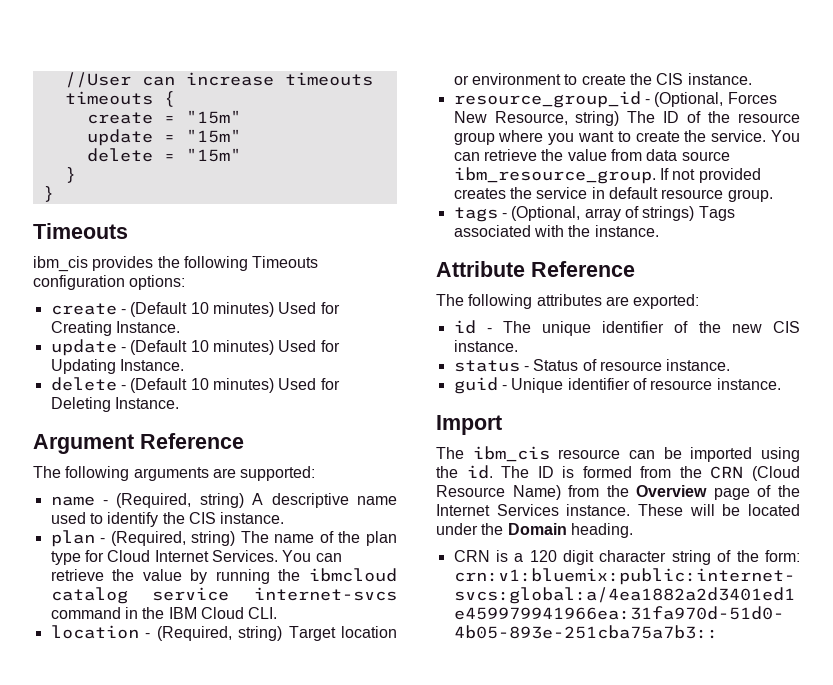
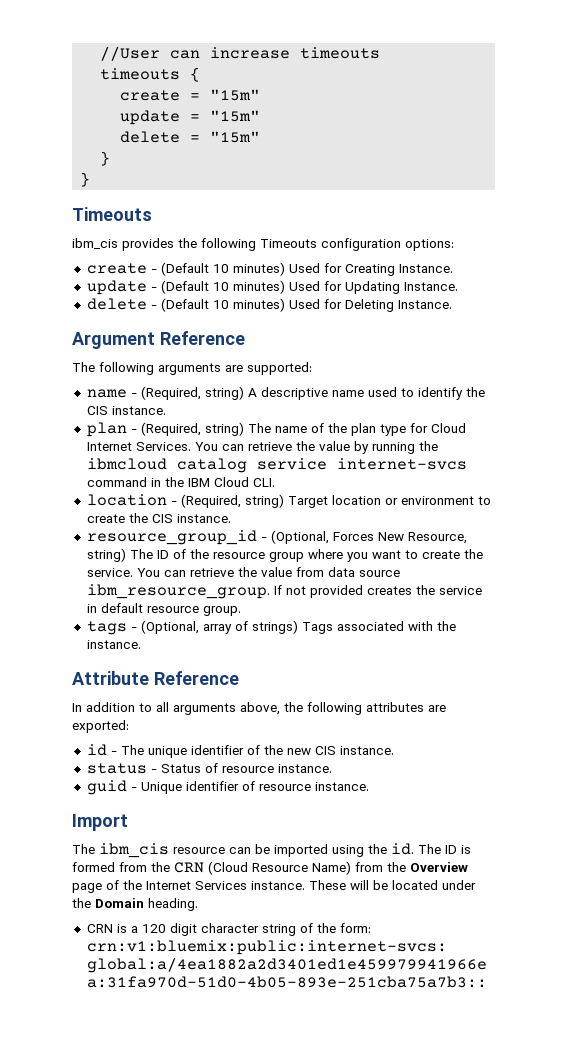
[436,294,464,306] The -> [72,702,303,715] In addition to all arguments above, the

